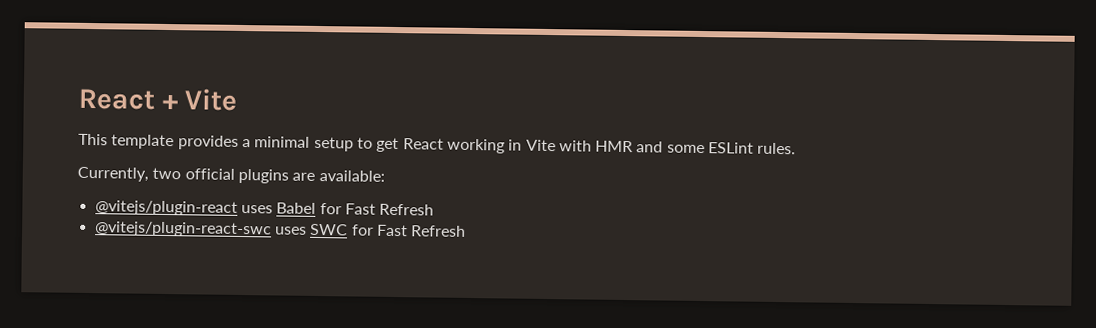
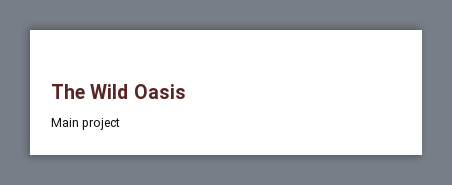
[78,88,238,111] [78,133,797,155] [77,166,385,184] [94,200,435,216] [94,221,467,238] React + Vite // This template provides a minimal setup to get React working in Vite with HMR and some ESLint rules. // Currently, two official plugins are available: // @vitejs/plugin-react uses Babel for Fast Refresh // @vitejs/plugin-react-swc uses SWC for Fast Refresh -> [51,84,186,99] [51,118,121,130] The Wild Oasis // Main project

